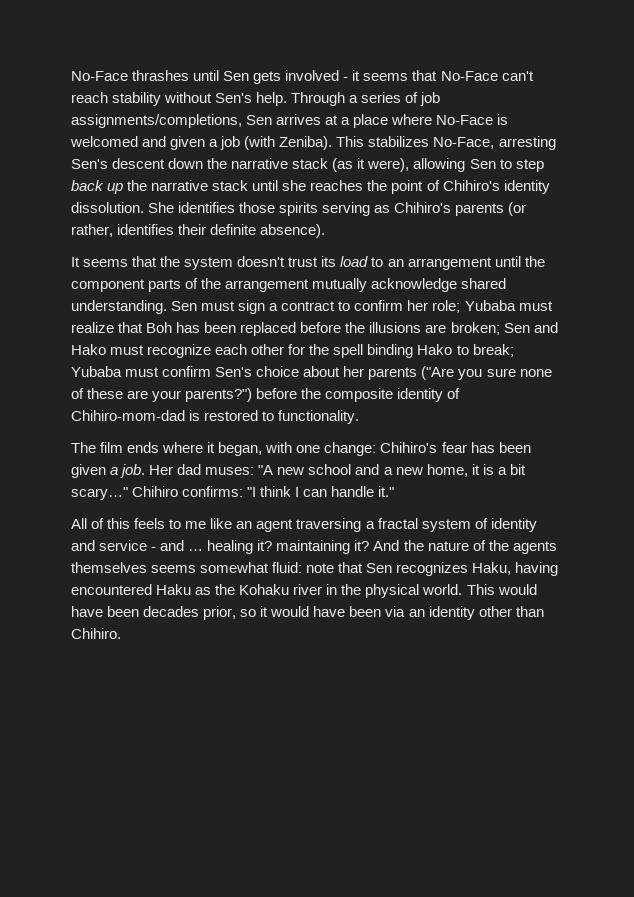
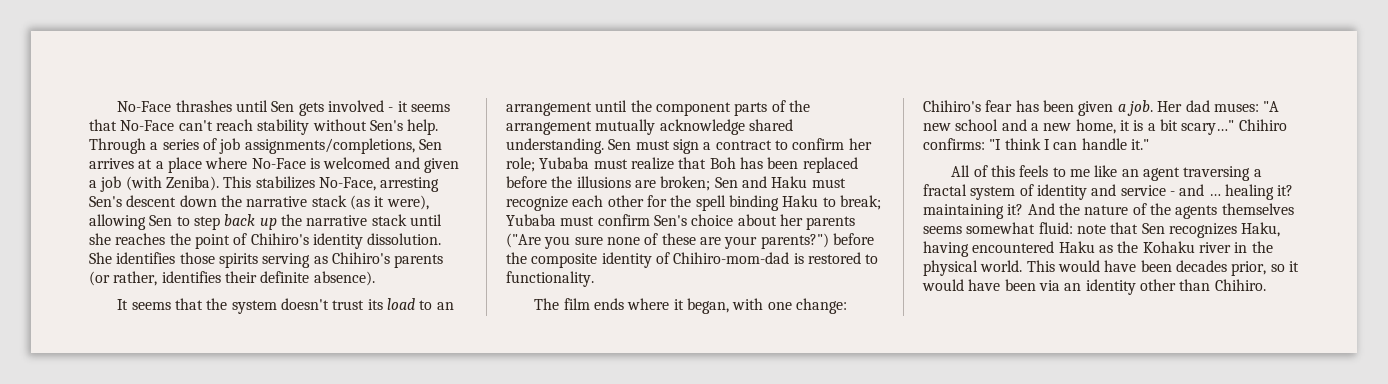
[71,344,106,355] Hako -> [771,176,808,188] Haku
[417,344,453,355] Hako -> [782,195,819,207] Haku

